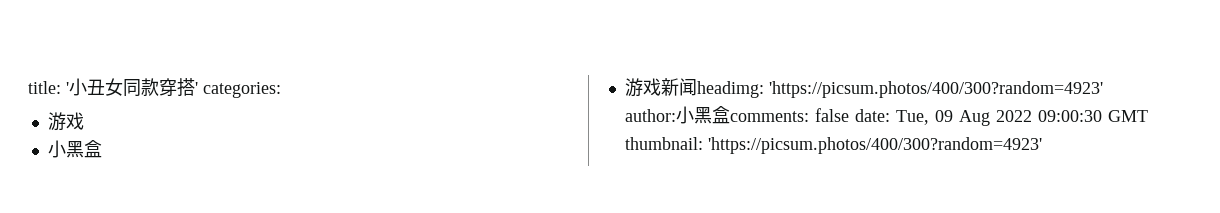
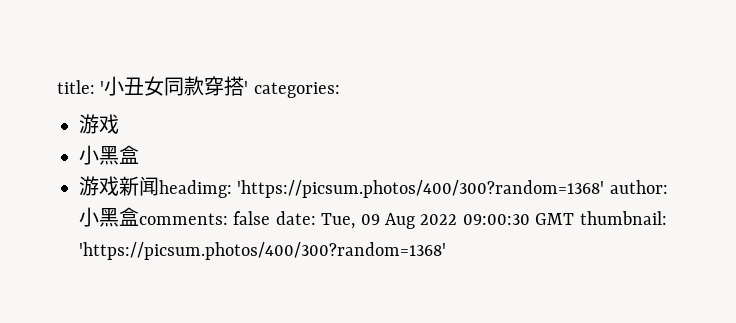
[768,81,1103,98] 'https://picsum.photos/400/300?random=4923' -> [237,180,605,198] 'https://picsum.photos/400/300?random=1368'
[707,137,1042,154] 'https://picsum.photos/400/300?random=4923' -> [79,242,446,260] 'https://picsum.photos/400/300?random=1368'

